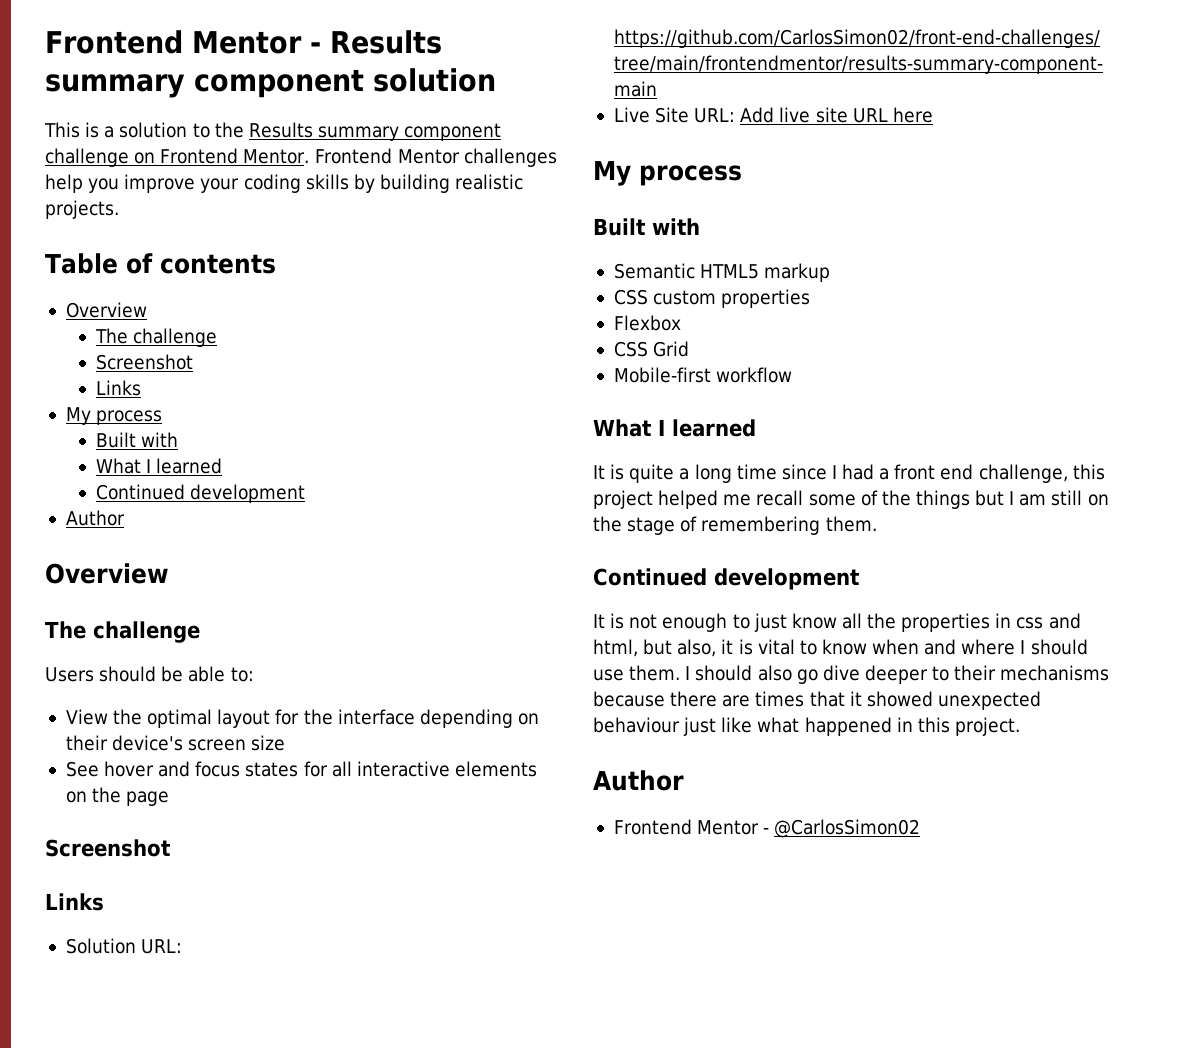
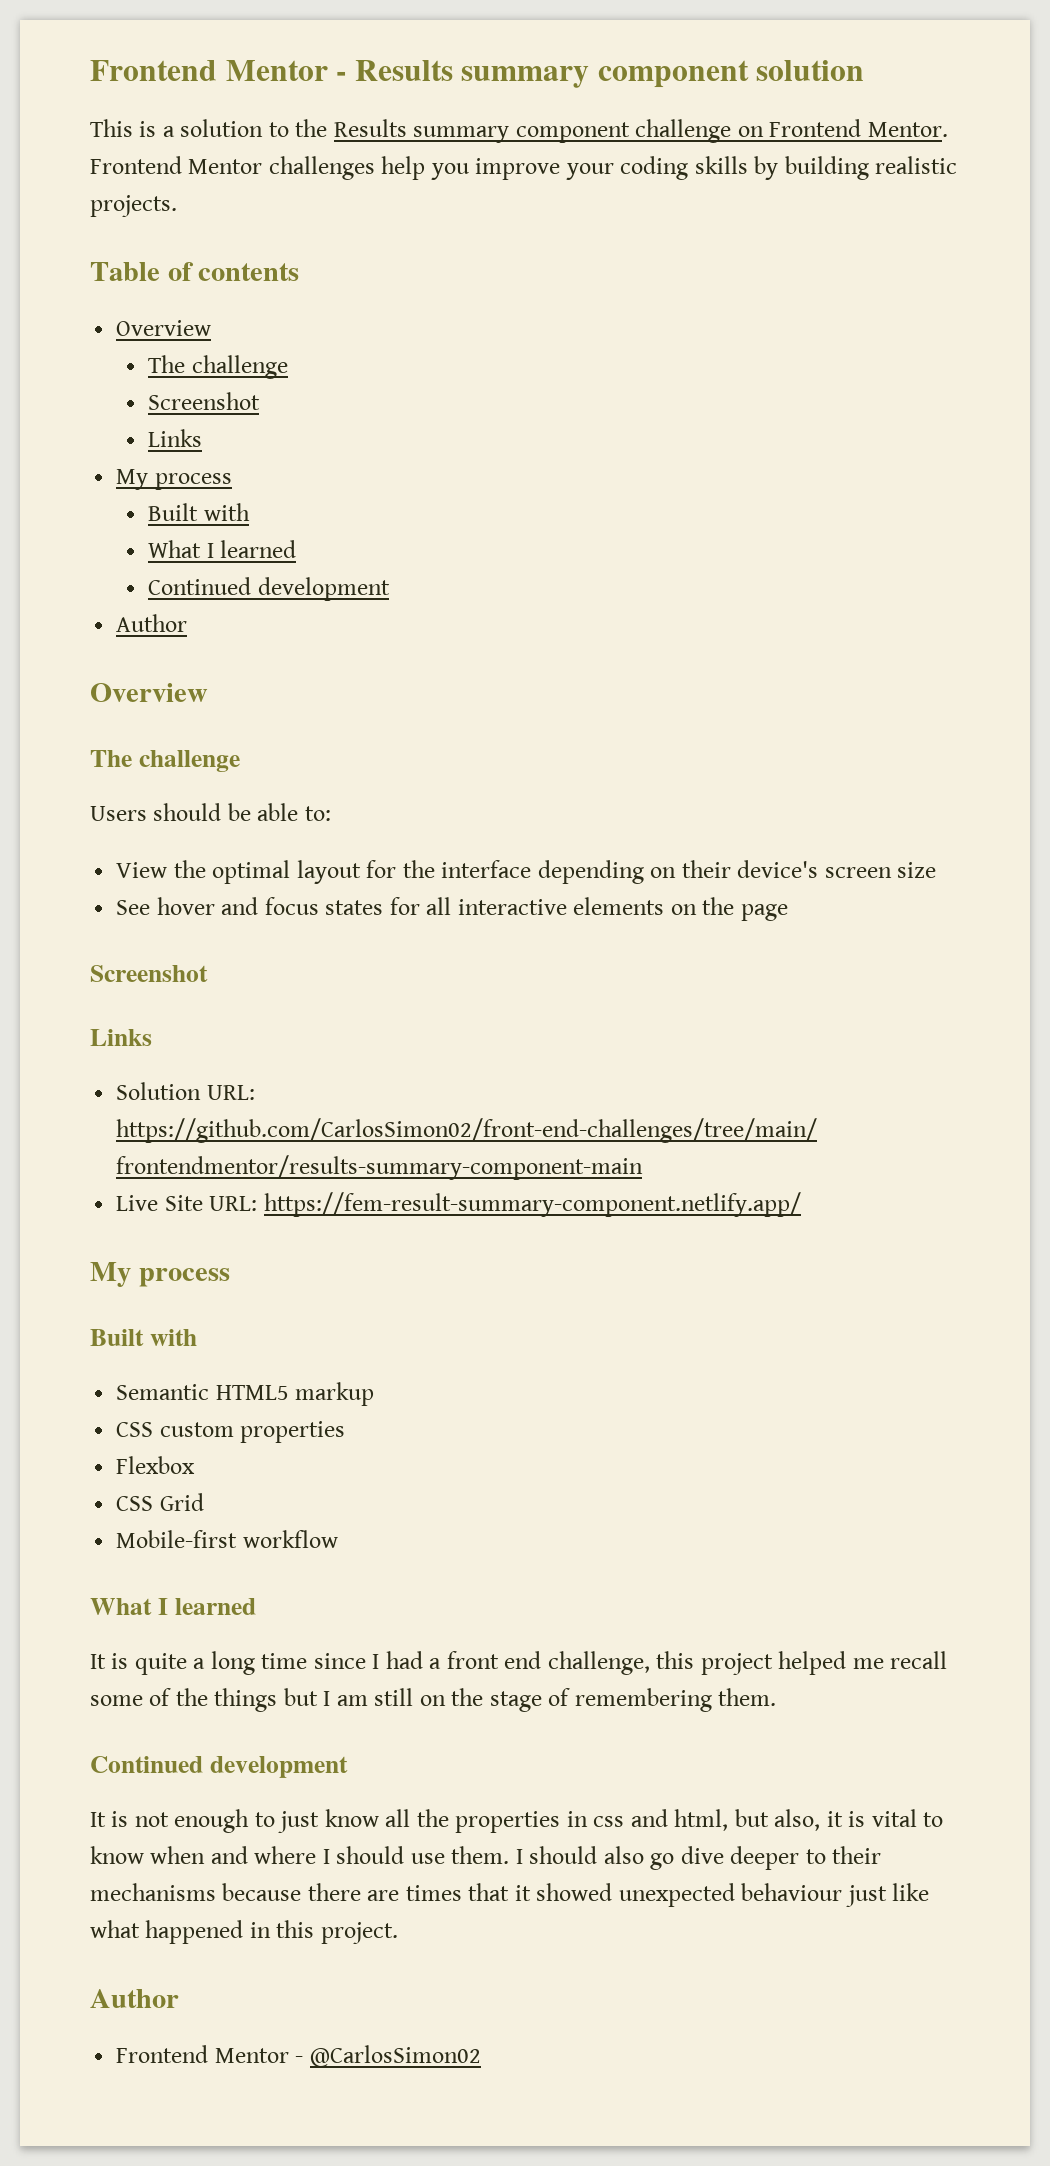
[740,107,933,123] Add live site URL here -> [263,1192,801,1217] https://fem-result-summary-component.netlify.app/

